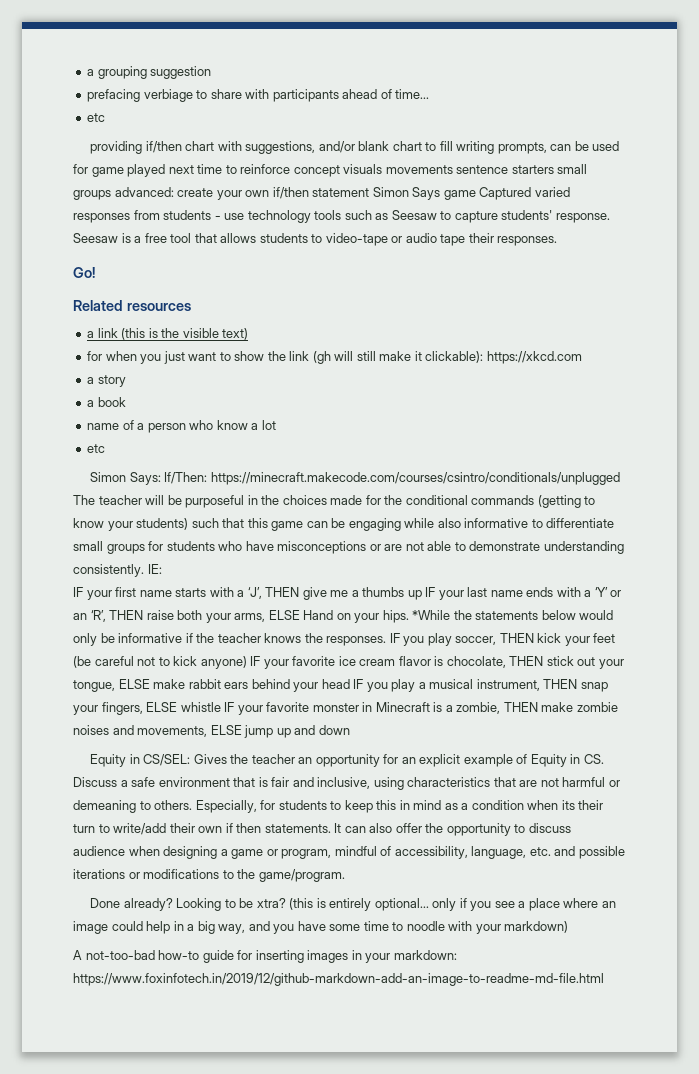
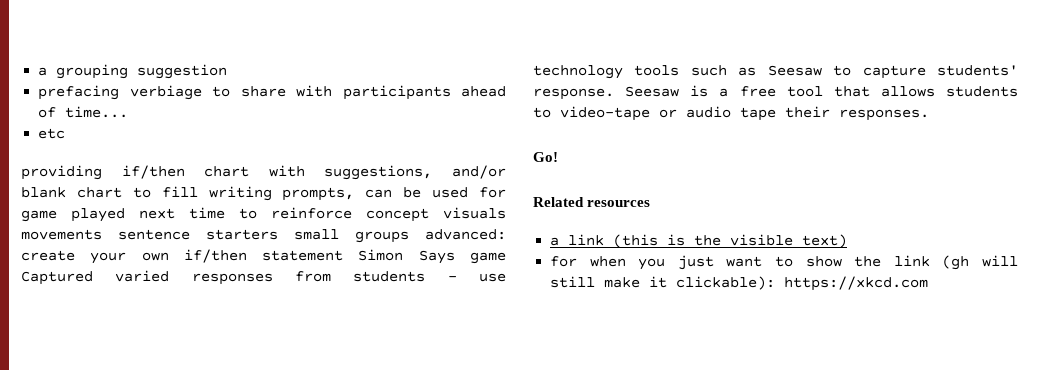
[87,375,126,387] [87,397,126,407] [87,420,276,433] [87,444,106,453] [89,472,620,485] [73,495,596,508] [73,518,615,531] [73,541,624,554] [73,564,162,577] [73,587,622,600] [73,610,614,623] [73,633,616,646] [73,656,624,669] [73,679,608,692] [73,702,618,715] [73,725,350,738] [89,754,604,767] [73,777,620,790] [73,800,604,813] [73,823,571,836] [73,846,625,859] [73,869,345,882] [89,898,616,911] [73,921,569,934] [73,950,457,963] [73,973,604,986] // a story // a book // name of a person who know a lot // etc // Simon Says: If/Then: https://minecraft.makecode.com/courses/csintro/conditionals/unplugged The teacher will be purposeful in the choices made for the conditional commands (getting to know your students) such that this game can be engaging while also informative to differentiate small groups for students who have misconceptions or are not able to demonstrate understanding consistently. IE: // IF your first name starts with a ‘J’, THEN give me a thumbs up IF your last name ends with a ‘Y’ or an ‘R’, THEN raise both your arms, ELSE Hand on your hips. *While the statements below would only be informative if the teacher knows the responses. IF you play soccer, THEN kick your feet (be careful not to kick anyone) IF your favorite ice cream flavor is chocolate, THEN stick out your tongue, ELSE make rabbit ears behind your head IF you play a musical instrument, THEN snap your fingers, ELSE whistle IF your favorite monster in Minecraft is a zombie, THEN make zombie noises and movements, ELSE jump up and down // Equity in CS/SEL: Gives the teacher an opportunity for an explicit example of Equity in CS. Discuss a safe environment that is fair and inclusive, using characteristics that are not harmful or demeaning to others. Especially, for students to keep this in mind as a condition when its their turn to write/add their own if then statements. It can also offer the opportunity to discuss audience when designing a game or program, mindful of accessibility, language, etc. and possible iterations or modifications to the game/program. // Done already? Looking to be xtra? (this is entirely optional... only if you see a place where an image could help in a big way, and you have some time to noodle with your markdown) // A not-too-bad how-to guide for inserting images in your markdown: https://www.foxinfotech.in/2019/12/github-markdown-add-an-image-to-readme-md-file.html -> (929, 283) none

